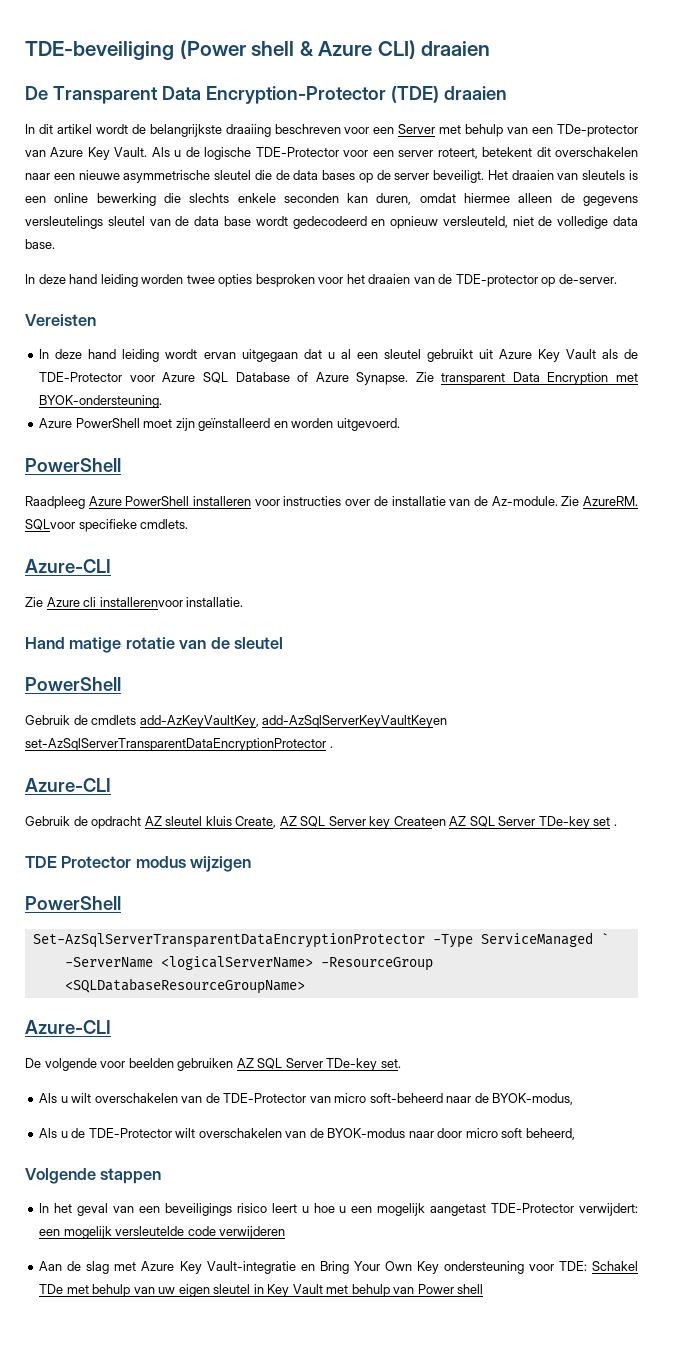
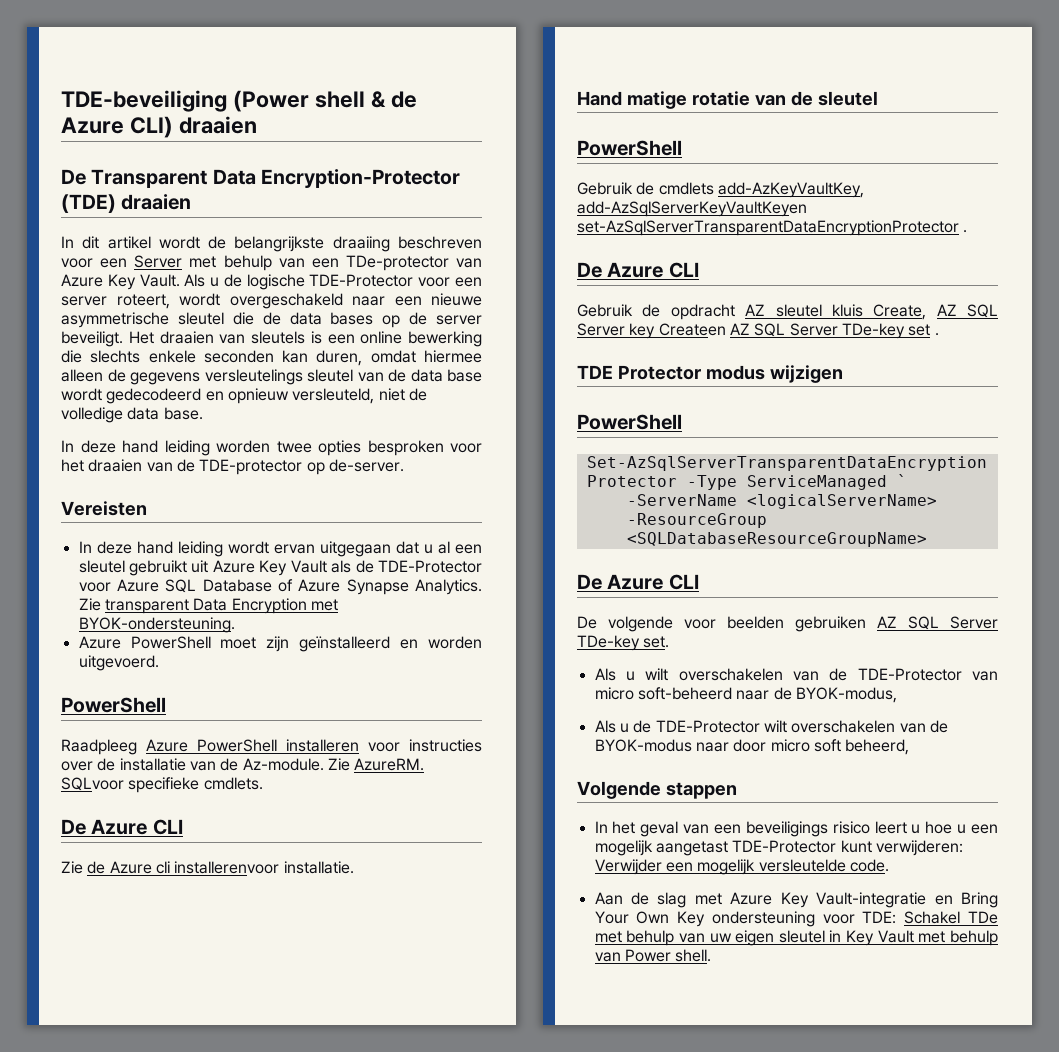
(314, 48) none -> [390,91,417,108] de
[482,147,639,157] betekent dit overschakelen -> [179,293,343,309] wordt overgeschakeld
[356,372,409,385] Synapse. -> [346,579,482,595] Synapse Analytics.
[25,559,111,573] [25,597,43,607] Azure-CLI // Zie -> [61,819,183,835] [61,861,106,874] De Azure CLI // Zie de
[25,778,111,792] Azure-CLI -> [577,262,699,278] De Azure CLI
[25,1020,111,1034] Azure-CLI -> [577,574,699,590] De Azure CLI
[579,1203,639,1216] verwijdert: -> [840,840,963,856] [594,859,662,875] kunt verwijderen: Verwijder
[187,1226,286,1239] code verwijderen -> [849,859,889,872] code.
[457,1284,484,1294] shell -> [675,949,712,962] shell.

